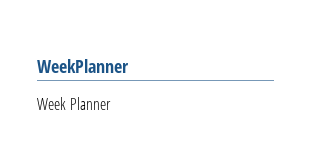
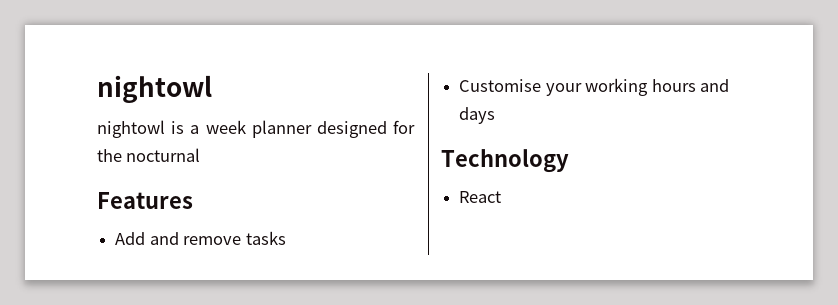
[37,59,129,73] [37,97,112,110] WeekPlanner // Week Planner -> [97,75,212,103] [97,120,415,138] [97,148,201,162] [97,192,193,209] [115,231,286,245] [459,78,729,96] [459,107,496,124] [441,149,569,173] [459,191,502,203] nightowl // nightowl is a week planner designed for the nocturnal // Features // Add and remove tasks // Customise your working hours and days // Technology // React

